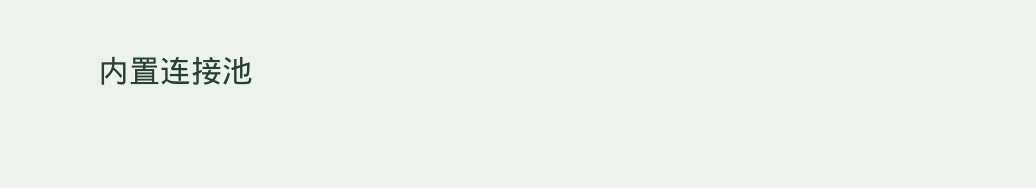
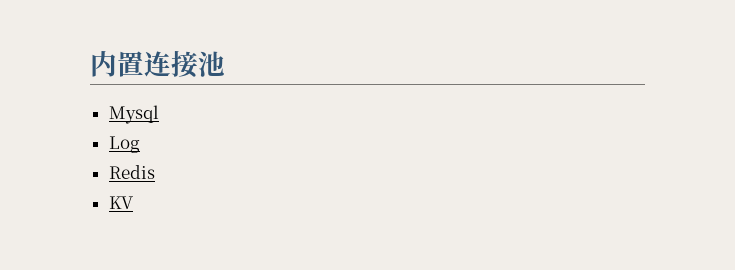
(253, 70) none -> [108,105,159,124] [108,136,140,153] [108,165,155,179] [108,196,133,209] // Mysql // Log // Redis // KV

